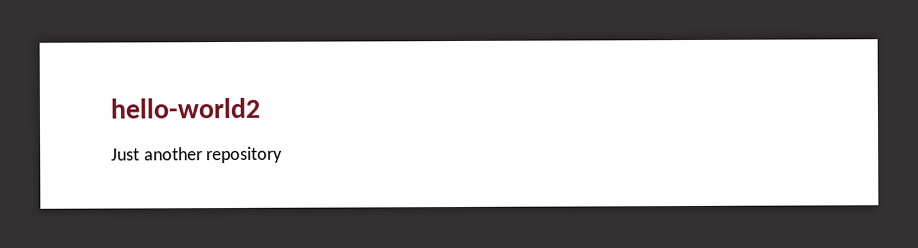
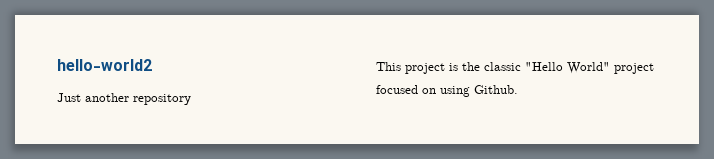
(284, 155) none -> [376,62,654,74] [376,85,518,97] // This project is the classic "Hello World" project focused on using Github.

